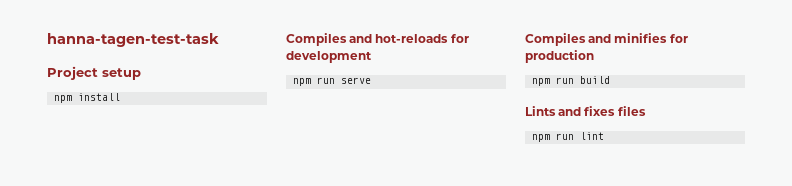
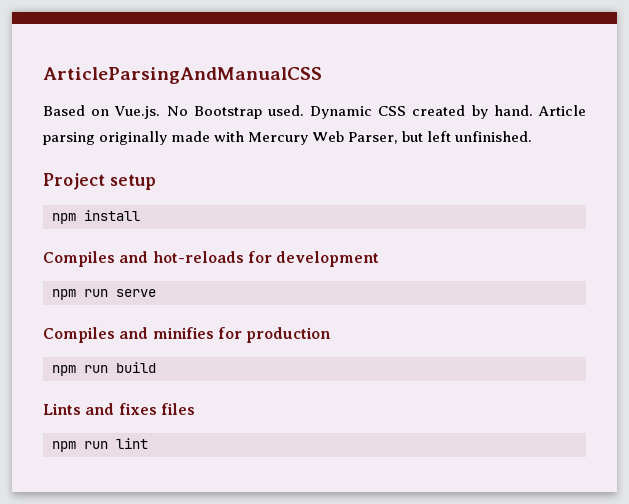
[47,33,219,47] hanna-tagen-test-task -> [43,67,322,84] [43,105,586,119] [43,131,533,145] ArticleParsingAndManualCSS // Based on Vue.js. No Bootstrap used. Dynamic CSS created by hand. Article parsing originally made with Mercury Web Parser, but left unfinished.

